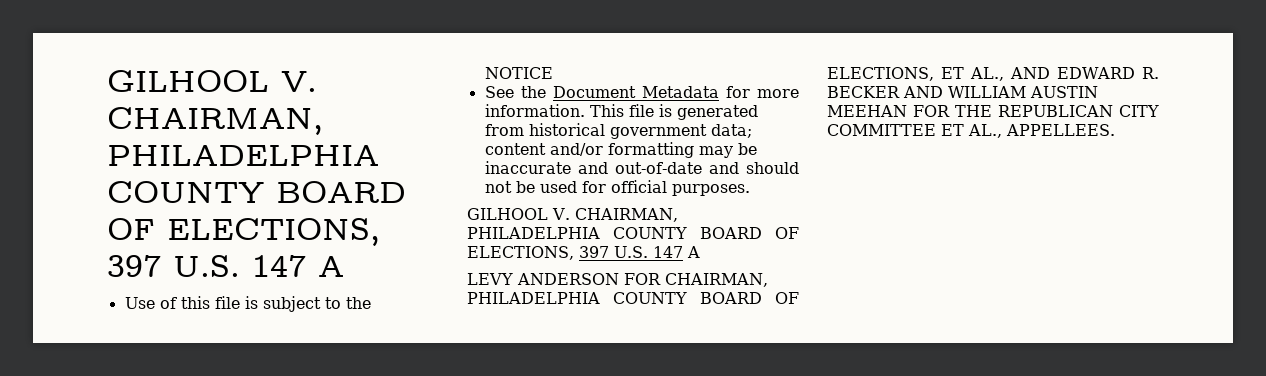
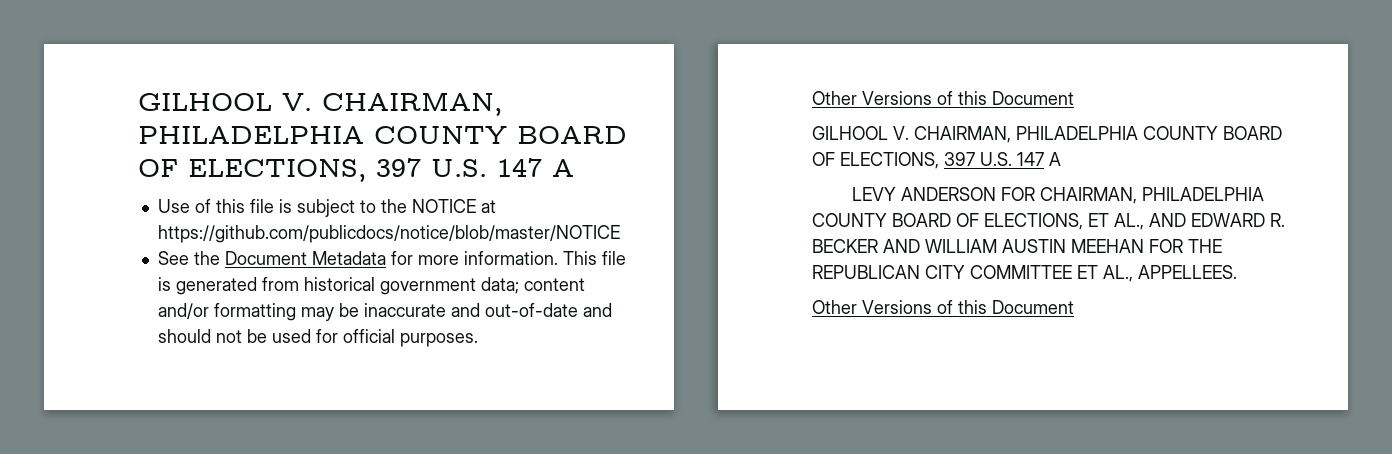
(553, 73) none -> [480,200,496,213] [157,225,620,243] at https://github.com/publicdocs/notice/blob/master/NOTICE
(750, 190) none -> [812,91,1074,105] // Other Versions of this Document
(1115, 130) none -> [812,300,1074,314] // Other Versions of this Document

